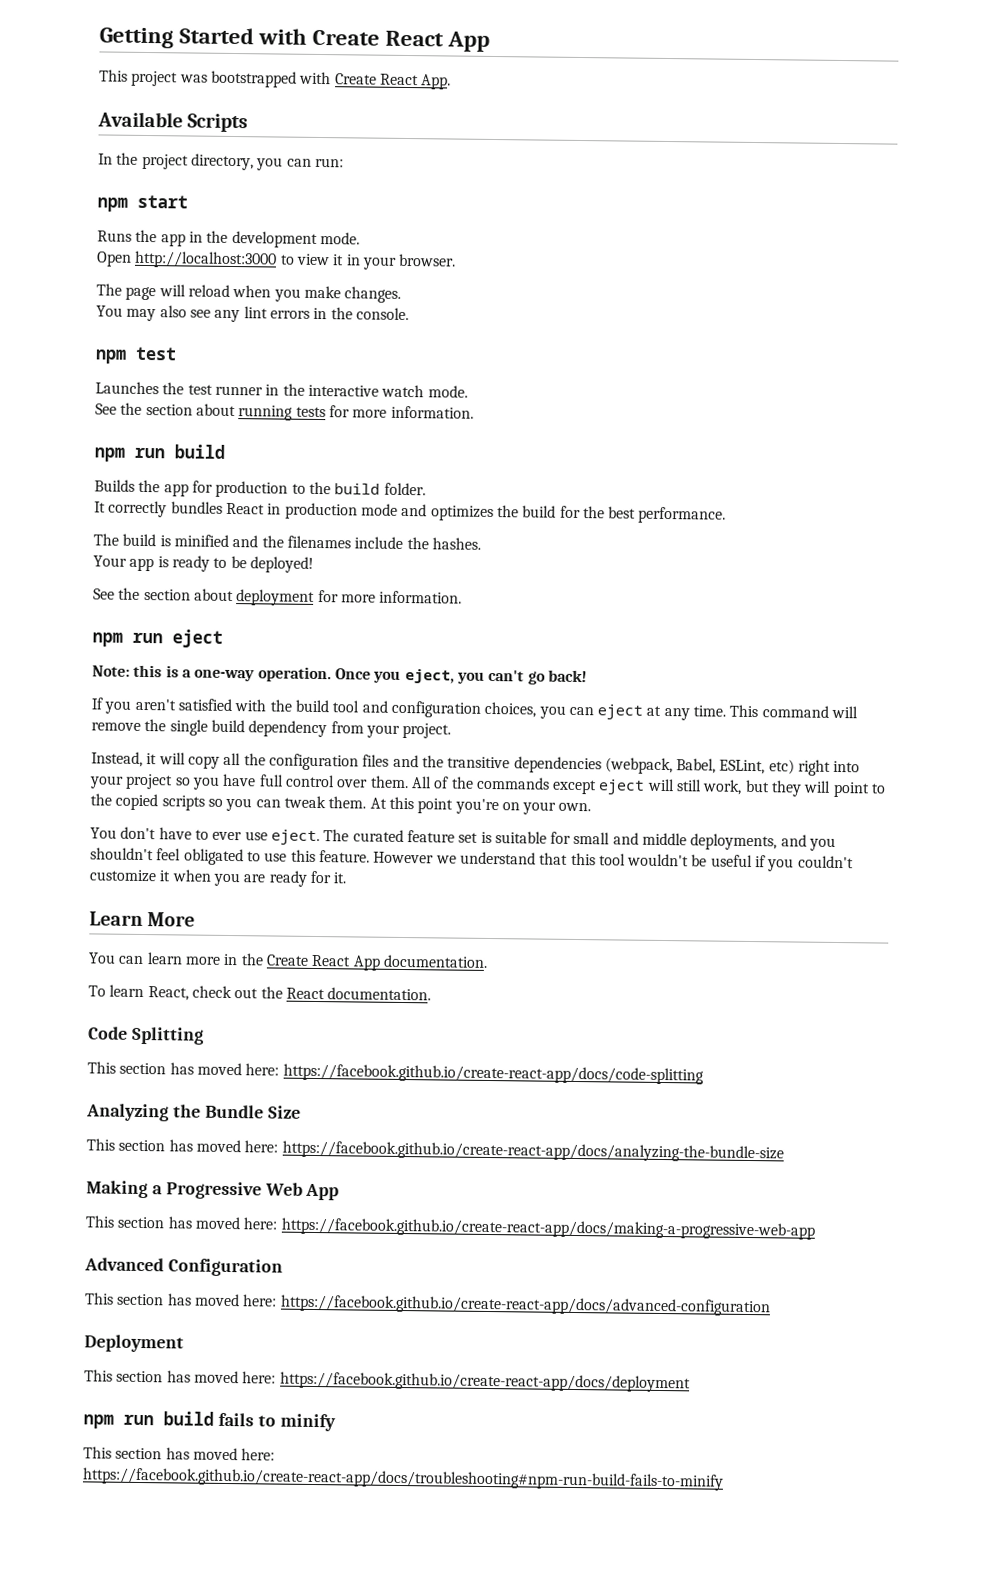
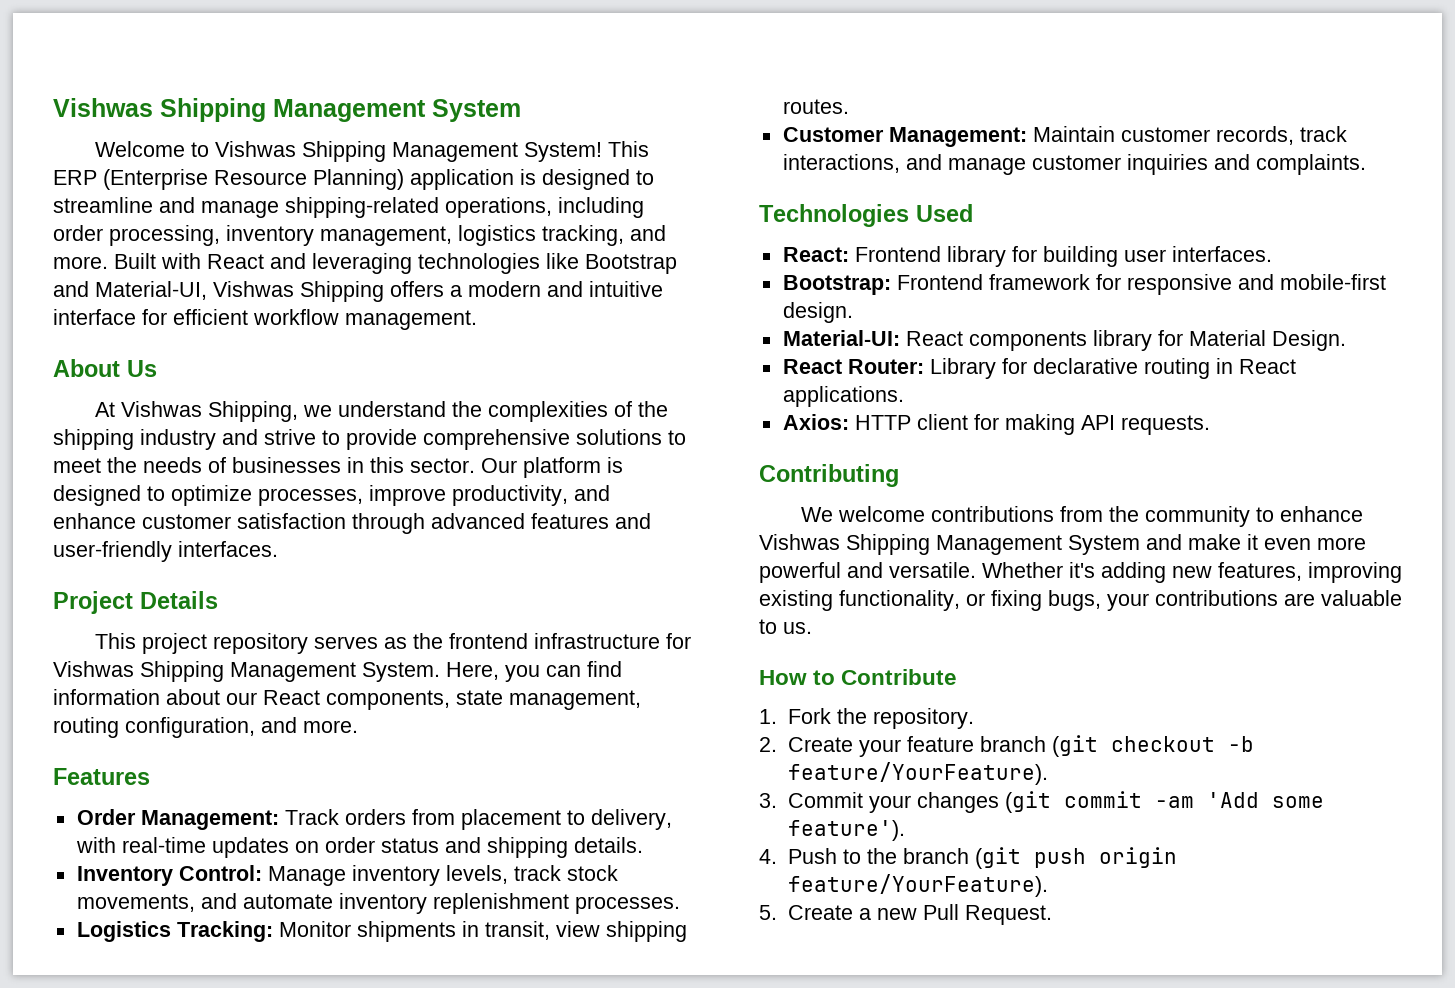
[99,27,491,52] [99,69,452,90] [97,111,249,133] [98,152,344,171] [97,194,188,212] [97,229,360,248] [96,250,457,270] [96,283,402,303] [96,305,409,323] [95,346,177,364] [95,381,468,398] [95,402,474,421] [94,444,225,462] [94,479,426,498] [94,500,727,524] [93,533,481,550] [93,555,314,573] [93,587,463,606] [92,629,223,648] [92,664,587,685] [91,697,859,721] [91,719,452,739] [91,751,861,776] [89,773,887,798] [90,793,592,815] [90,826,837,851] [90,847,854,872] [89,869,348,887] [89,911,196,927] [88,952,488,971] [88,984,432,1001] [88,1026,204,1045] [87,1061,704,1085] [86,1103,301,1122] [86,1138,784,1163] [86,1180,340,1201] [85,1215,815,1240] [84,1257,283,1277] [85,1292,771,1317] [84,1334,184,1353] [84,1369,691,1393] [83,1411,336,1432] [83,1446,276,1461] [82,1467,724,1491] Getting Started with Create React App // This project was bootstrapped with Create React App. // Available Scripts // In the project directory, you can run: // npm start // Runs the app in the development mode. // Open http://localhost:3000 to view it in your browser. // The page will reload when you make changes. // You may also see any lint errors in the console. // npm test // Launches the test runner in the interactive watch mode. // See the section about running tests for more information. // npm run build // Builds the app for production to the build folder. // It correctly bundles React in production mode and optimizes the build for the best performance. // The build is minified and the filenames include the hashes. // Your app is ready to be deployed! // See the section about deployment for more information. // npm run eject // Note: this is a one-way operation. Once you eject, you can't go back! // If you aren't satisfied with the build tool and configuration choices, you can eject at any time. This command will remove the single build dependency from your project. // Instead, it will copy all the configuration files and the transitive dependencies (webpack, Babel, ESLint, etc) right into your project so you have full control over them. All of the commands except eject will still work, but they will point to the copied scripts so you can tweak them. At this point you're on your own. // You don't have to ever use eject. The curated feature set is suitable for small and middle deployments, and you shouldn't feel obligated to use this feature. However we understand that this tool wouldn't be useful if you couldn't customize it when you are ready for it. // Learn More // You can learn more in the Create React App documentation. // To learn React, check out the React documentation. // Code Splitting // This section has moved here: https://facebook.github.io/create-react-app/docs/code-splitting // Analyzing the Bundle Size // This section has moved here: https://facebook.github.io/create-react-app/docs/analyzing-the-bundle-size // Making a Progressive Web App // This section has moved here: https://facebook.github.io/create-react-app/docs/making-a-progressive-web-app // Advanced Configuration // This section has moved here: https://facebook.github.io/create-react-app/docs/advanced-configuration // Deployment // This section has moved here: https://facebook.github.io/create-react-app/docs/deployment // npm run build fails to minify // This section has moved here: https://facebook.github.io/create-react-app/docs/troubleshooting#npm-run-build-fails-to-minify -> [53,98,521,122] [94,141,649,162] [53,169,654,190] [53,197,644,218] [53,225,666,246] [53,253,677,274] [53,281,663,302] [53,309,477,330] [53,359,157,377] [94,401,668,422] [53,429,686,450] [53,457,623,478] [53,485,610,506] [53,513,651,534] [53,541,278,562] [53,591,218,614] [94,633,691,654] [53,661,622,682] [53,689,641,710] [53,717,358,738] [53,768,150,785] [76,809,672,830] [75,837,643,858] [76,865,618,886] [76,893,680,914] [76,921,687,942] [782,99,849,114] [782,126,1347,147] [782,154,1366,175] [759,204,973,227] [782,246,1272,267] [782,274,1386,295] [782,302,853,323] [782,330,1346,351] [782,358,1296,379] [782,386,904,407] [782,414,1210,435] [759,464,899,487] [800,506,1363,527] [759,534,1366,555] [759,562,1402,583] [759,590,1402,611] [759,619,812,634] [759,669,958,685] [759,708,974,729] [759,735,1254,757] [787,762,1048,785] [759,791,1324,813] [787,820,905,841] [759,847,1177,869] [787,874,1048,897] [759,904,1052,925] Vishwas Shipping Management System // Welcome to Vishwas Shipping Management System! This ERP (Enterprise Resource Planning) application is designed to streamline and manage shipping-related operations, including order processing, inventory management, logistics tracking, and more. Built with React and leveraging technologies like Bootstrap and Material-UI, Vishwas Shipping offers a modern and intuitive interface for efficient workflow management. // About Us // At Vishwas Shipping, we understand the complexities of the shipping industry and strive to provide comprehensive solutions to meet the needs of businesses in this sector. Our platform is designed to optimize processes, improve productivity, and enhance customer satisfaction through advanced features and user-friendly interfaces. // Project Details // This project repository serves as the frontend infrastructure for Vishwas Shipping Management System. Here, you can find information about our React components, state management, routing configuration, and more. // Features // Order Management: Track orders from placement to delivery, with real-time updates on order status and shipping details. // Inventory Control: Manage inventory levels, track stock movements, and automate inventory replenishment processes. // Logistics Tracking: Monitor shipments in transit, view shipping routes. // Customer Management: Maintain customer records, track interactions, and manage customer inquiries and complaints. // Technologies Used // React: Frontend library for building user interfaces. // Bootstrap: Frontend framework for responsive and mobile-first design. // Material-UI: React components library for Material Design. // React Router: Library for declarative routing in React applications. // Axios: HTTP client for making API requests. // Contributing // We welcome contributions from the community to enhance Vishwas Shipping Management System and make it even more powerful and versatile. Whether it's adding new features, improving existing functionality, or fixing bugs, your contributions are valuable to us. // How to Contribute // 1. Fork the repository. // 2. Create your feature branch (git checkout -b feature/YourFeature). // 3. Commit your changes (git commit -am 'Add some feature'). // 4. Push to the branch (git push origin feature/YourFeature). // 5. Create a new Pull Request.

